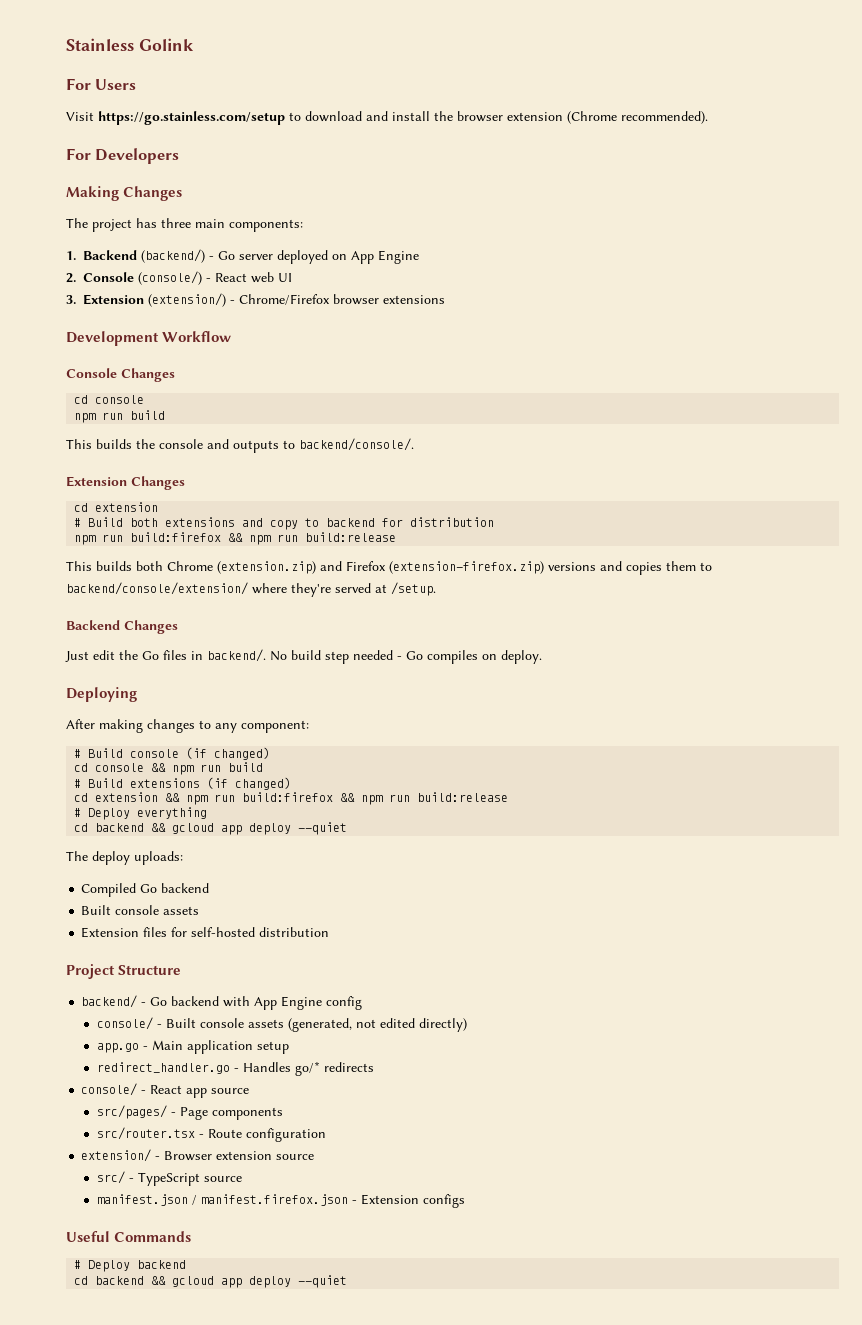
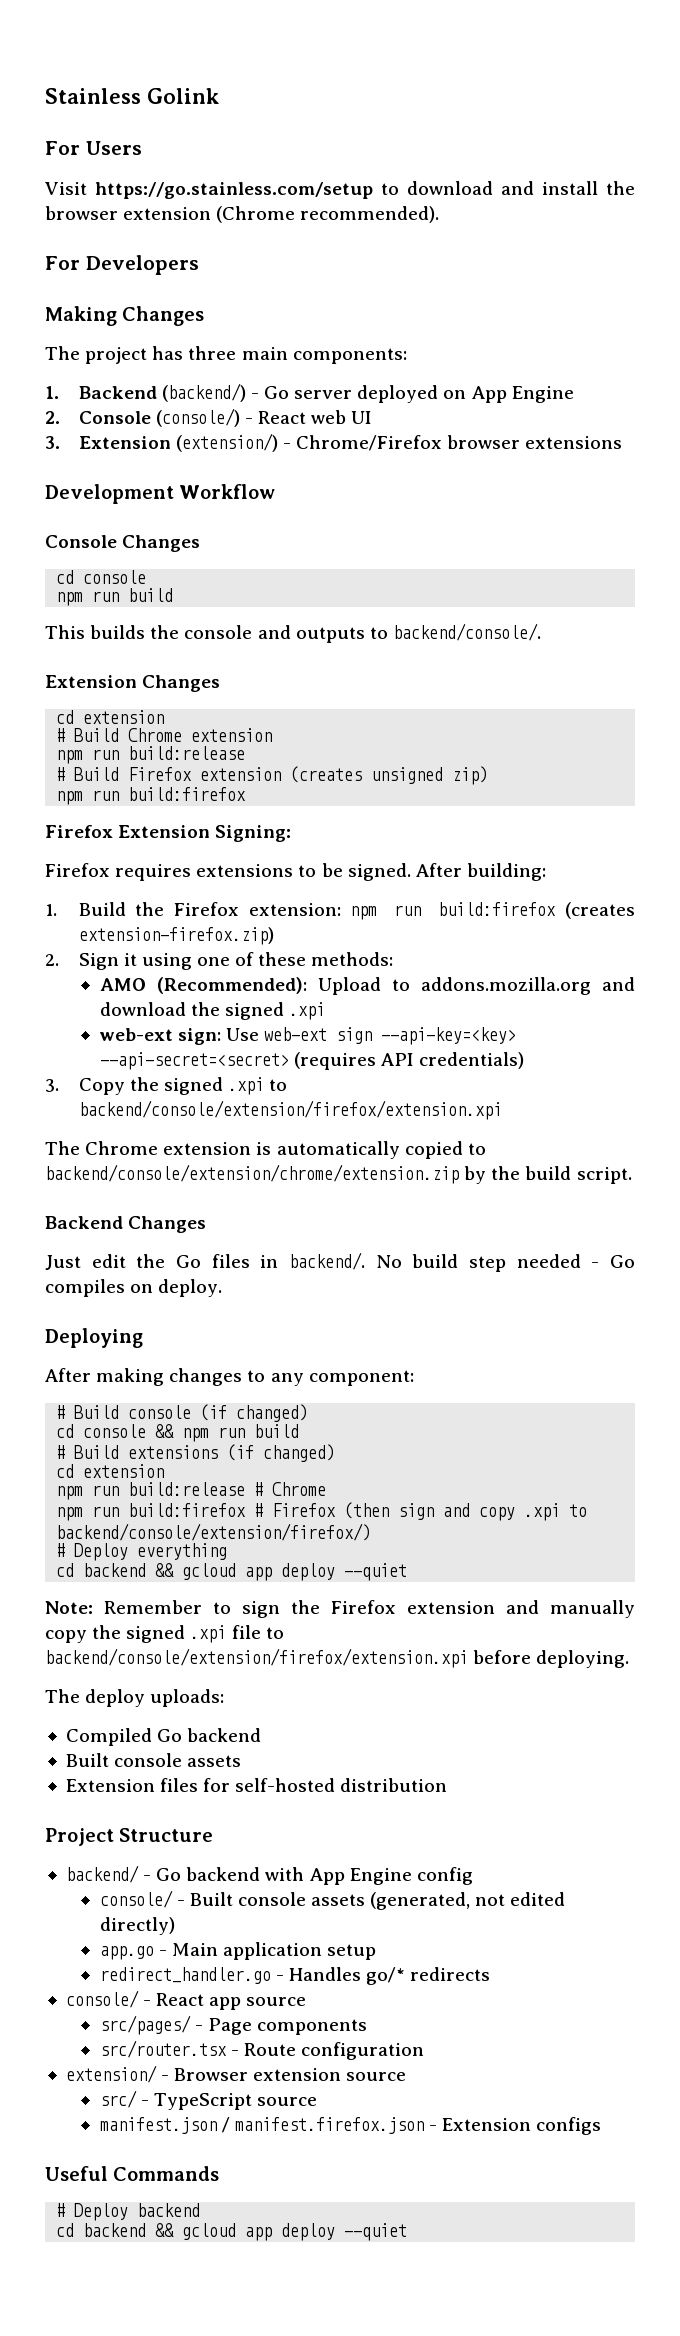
[130,517,495,530] [74,532,397,545] [66,561,712,575] [66,582,436,597] both extensions and copy to backend for distribution // npm run build:firefox && npm run build:release // This builds both Chrome (extension.zip) and Firefox (extension-firefox.zip) versions and copies them to backend/console/extension/ where they're served at /setup. -> [128,728,273,742] [56,746,246,764] [56,766,489,785] [56,787,247,805] [45,825,292,842] [45,863,546,881] [45,902,635,920] [78,927,274,945] [45,952,394,970] [99,977,635,995] [99,1002,325,1020] [99,1027,516,1045] [99,1052,524,1070] [45,1077,288,1095] [78,1100,502,1120] [45,1141,486,1159] [45,1164,632,1184] Chrome extension // npm run build:release // # Build Firefox extension (creates unsigned zip) // npm run build:firefox // Firefox Extension Signing: // Firefox requires extensions to be signed. After building: // 1. Build the Firefox extension: npm run build:firefox (creates extension-firefox.zip) // 2. Sign it using one of these methods: // AMO (Recommended): Upload to addons.mozilla.org and download the signed .xpi // web-ext sign: Use web-ext sign --api-key=<key> --api-secret=<secret> (requires API credentials) // 3. Copy the signed .xpi to backend/console/extension/firefox/extension.xpi // The Chrome extension is automatically copied to backend/console/extension/chrome/extension.zip by the build script.
[165,792,509,805] && npm run build:firefox && npm run build:release -> [56,1482,327,1500] [56,1502,588,1521] [56,1523,372,1541] // npm run build:release # Chrome // npm run build:firefox # Firefox (then sign and copy .xpi to backend/console/extension/firefox/)
(348, 828) none -> [45,1600,635,1618] [45,1625,284,1643] [45,1648,630,1668] // Note: Remember to sign the Firefox extension and manually copy the signed .xpi file to backend/console/extension/firefox/extension.xpi before deploying.

